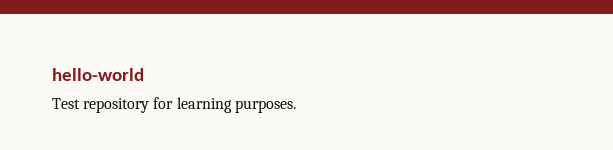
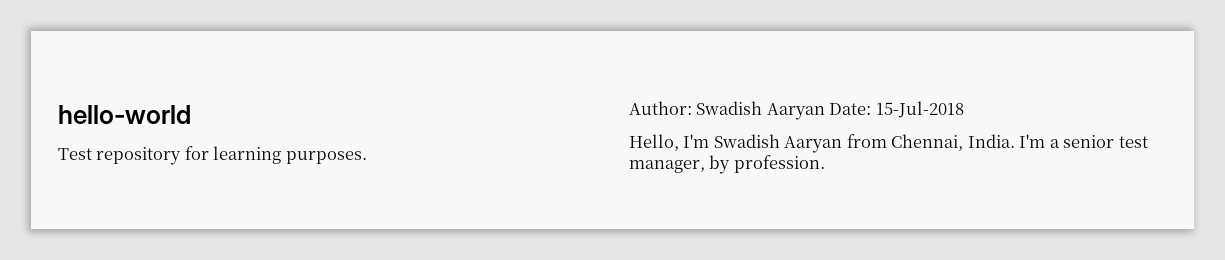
(296, 106) none -> [629,101,964,120] [629,134,1148,153] [629,155,825,174] // Author: Swadish Aaryan Date: 15-Jul-2018 // Hello, I'm Swadish Aaryan from Chennai, India. I'm a senior test manager, by profession.

